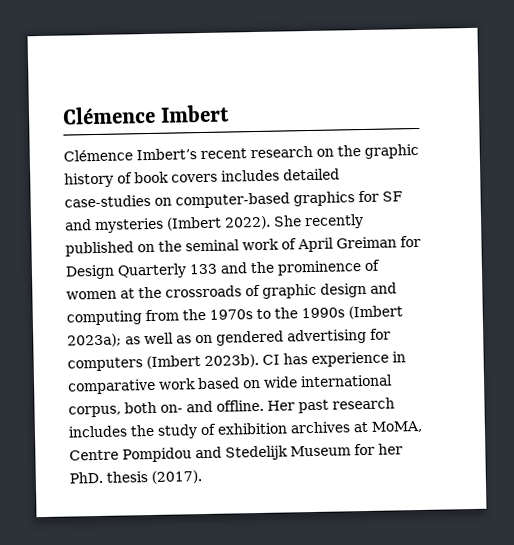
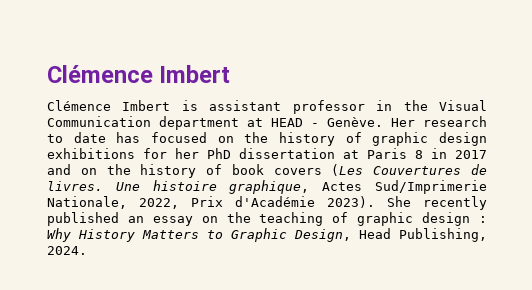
[136,143,419,161] [64,168,340,188] [64,190,403,209] [64,214,364,234] [65,235,421,257] [65,259,380,280] [66,282,397,300] [66,305,403,326] [67,328,391,348] [67,351,406,372] [67,374,393,395] [68,397,395,418] [68,420,423,439] [69,443,403,463] [69,470,202,484] Imbert’s recent research on the graphic history of book covers includes detailed case-studies on computer-based graphics for SF and mysteries (Imbert 2022). She recently published on the seminal work of April Greiman for Design Quarterly 133 and the prominence of women at the crossroads of graphic design and computing from the 1970s to the 1990s (Imbert 2023a); as well as on gendered advertising for computers (Imbert 2023b). CI has experience in comparative work based on wide international corpus, both on- and offline. Her past research includes the study of exhibition archives at MoMA, Centre Pompidou and Stedelijk Museum for her PhD. thesis (2017). -> [122,100,487,114] [47,116,487,130] [47,132,488,146] [47,148,487,159] [47,164,487,178] [47,180,487,194] [47,196,487,210] [47,212,488,226] [47,228,487,242] [47,246,87,255] Imbert is assistant professor in the Visual Communication department at HEAD - Genève. Her research to date has focused on the history of graphic design exhibitions for her PhD dissertation at Paris 8 in 2017 and on the history of book covers (Les Couvertures de livres. Une histoire graphique, Actes Sud/Imprimerie Nationale, 2022, Prix d'Académie 2023). She recently published an essay on the teaching of graphic design : Why History Matters to Graphic Design, Head Publishing, 2024.

